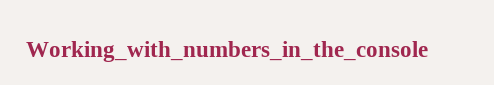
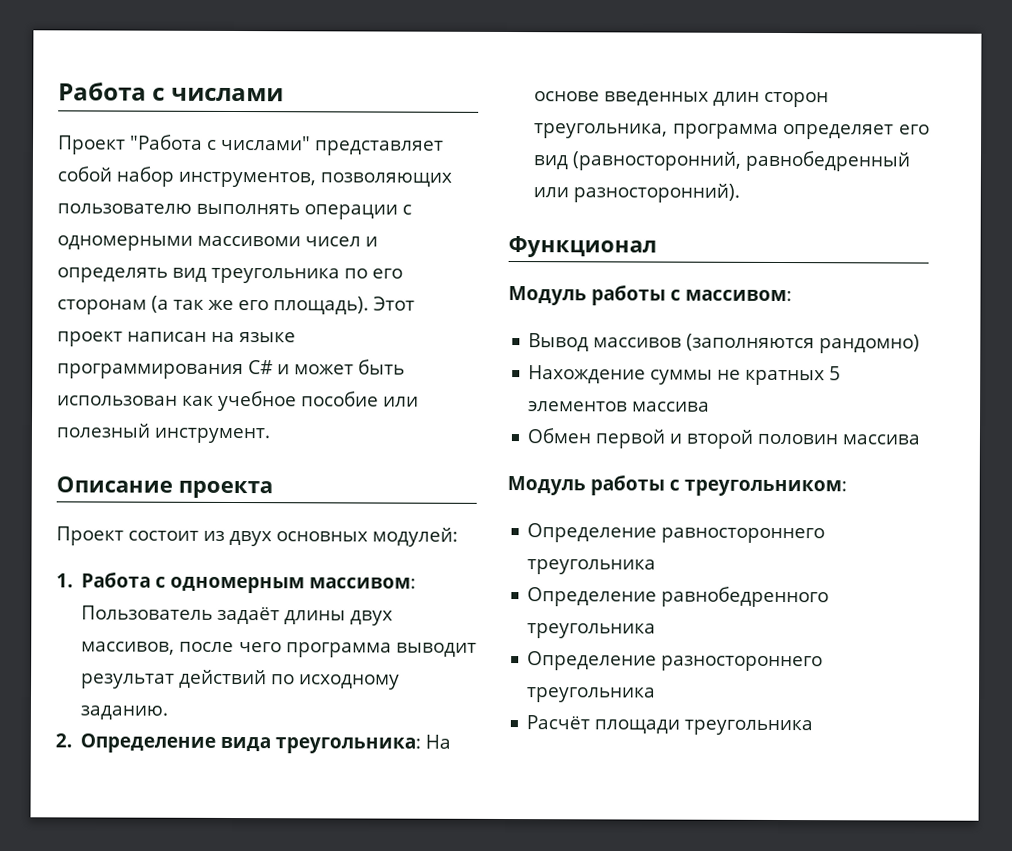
[26,41,428,62] Working_with_numbers_in_the_console -> [58,82,284,102] [57,134,444,156] [57,166,452,188] [57,203,412,220] [57,235,378,251] [57,267,403,284] [57,295,415,315] [57,331,296,347] [57,359,405,380] [57,390,419,412] [56,423,270,444] [56,476,273,499] [56,526,458,547] [56,572,417,594] [81,605,394,626] [81,641,477,658] [81,669,401,690] [80,705,169,720] [55,733,452,754] [534,91,830,108] [534,123,930,140] [533,150,912,172] [533,183,741,203] [508,236,657,258] [508,285,792,306] [528,333,921,354] [528,365,842,386] [528,401,711,412] [527,428,921,449] [507,475,847,497] [527,523,826,544] [527,559,657,575] [527,586,830,608] [527,623,657,639] [527,651,824,672] [526,687,657,703] [526,715,814,736] Работа с числами // Проект "Работа с числами" представляет собой набор инструментов, позволяющих пользователю выполнять операции с одномерными массивоми чисел и определять вид треугольника по его сторонам (а так же его площадь). Этот проект написан на языке программирования C# и может быть использован как учебное пособие или полезный инструмент. // Описание проекта // Проект состоит из двух основных модулей: // 1. Работа с одномерным массивом: Пользователь задаёт длины двух массивов, после чего программа выводит результат действий по исходному заданию. // 2. Определение вида треугольника: На основе введенных длин сторон треугольника, программа определяет его вид (равносторонний, равнобедренный или разносторонний). // Функционал // Модуль работы с массивом: // Вывод массивов (заполняются рандомно) // Нахождение суммы не кратных 5 элементов массива // Обмен первой и второй половин массива // Модуль работы с треугольником: // Определение равностороннего треугольника // Определение равнобедренного треугольника // Определение разностороннего треугольника // Расчёт площади треугольника

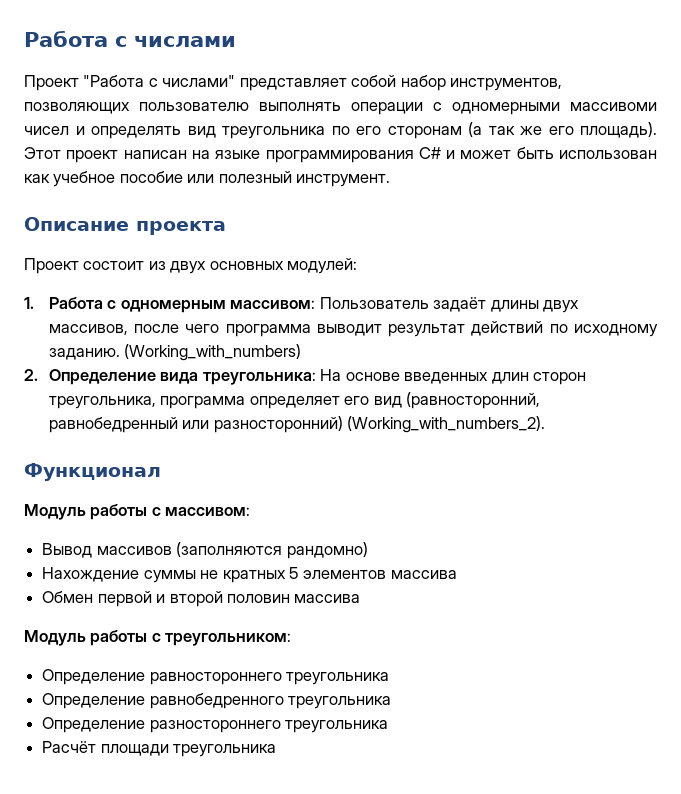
(169, 712) none -> [124,344,302,361] (Working_with_numbers)
[573,183,741,203] разносторонний). -> [213,416,546,433] разносторонний) (Working_with_numbers_2).

